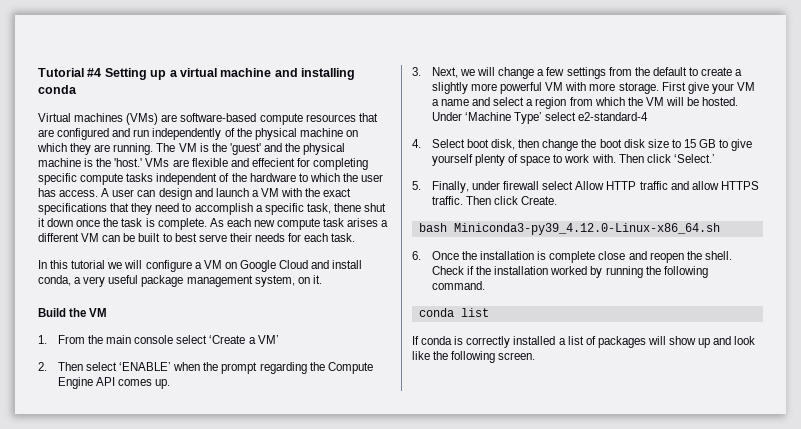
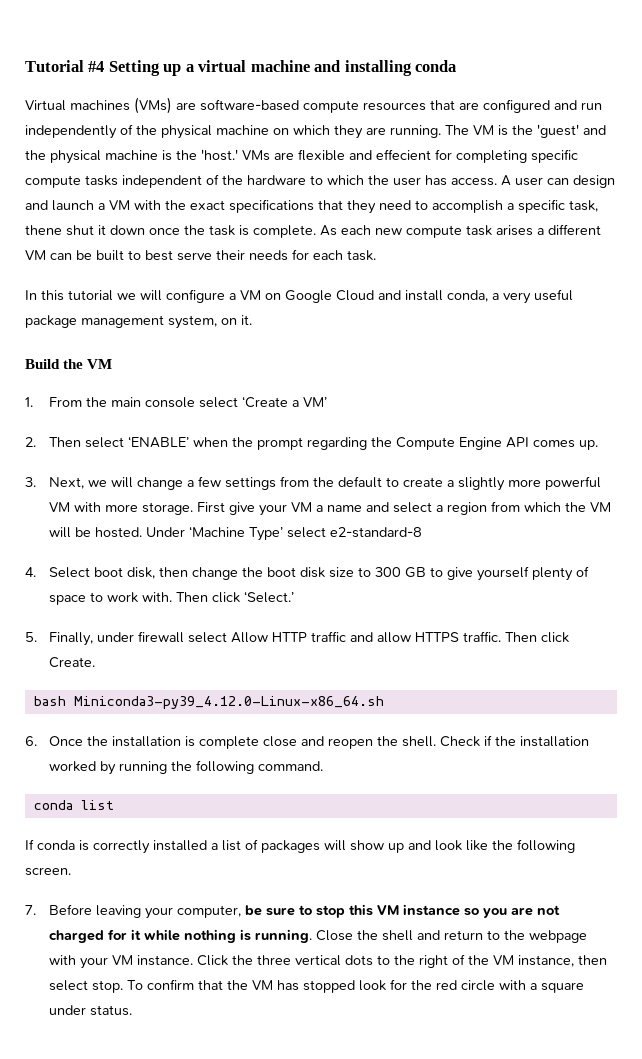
[578,112,649,121] e2-standard-4 -> [330,527,423,538] e2-standard-8
[684,139,697,148] 15 -> [375,567,402,577] 300
(536, 356) none -> [25,904,561,919] [49,929,588,943] [49,954,608,969] [49,979,585,993] [49,1005,133,1016] // 7. Before leaving your computer, be sure to stop this VM instance so you are not charged for it while nothing is running. Close the shell and return to the webpage with your VM instance. Click the three vertical dots to the right of the VM instance, then select stop. To confirm that the VM has stopped look for the red circle with a square under status.

